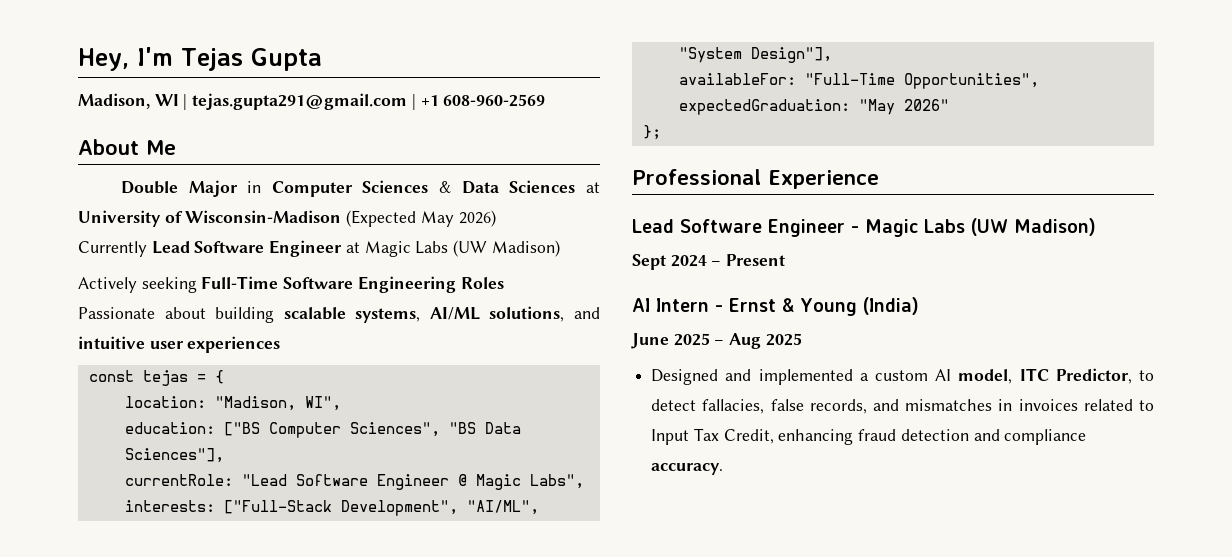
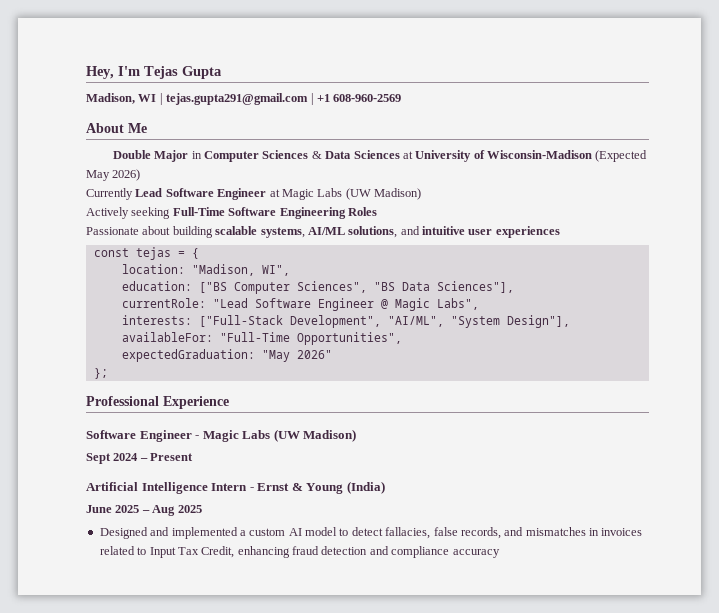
[632,219,674,233] Lead -> (229, 402) none
[632,298,650,312] AI -> [86,482,208,494] Artificial Intelligence
[958,368,1132,384] model, ITC Predictor, -> [305,527,337,536] model
[651,463,724,475] accuracy. -> [452,549,500,558] accuracy

